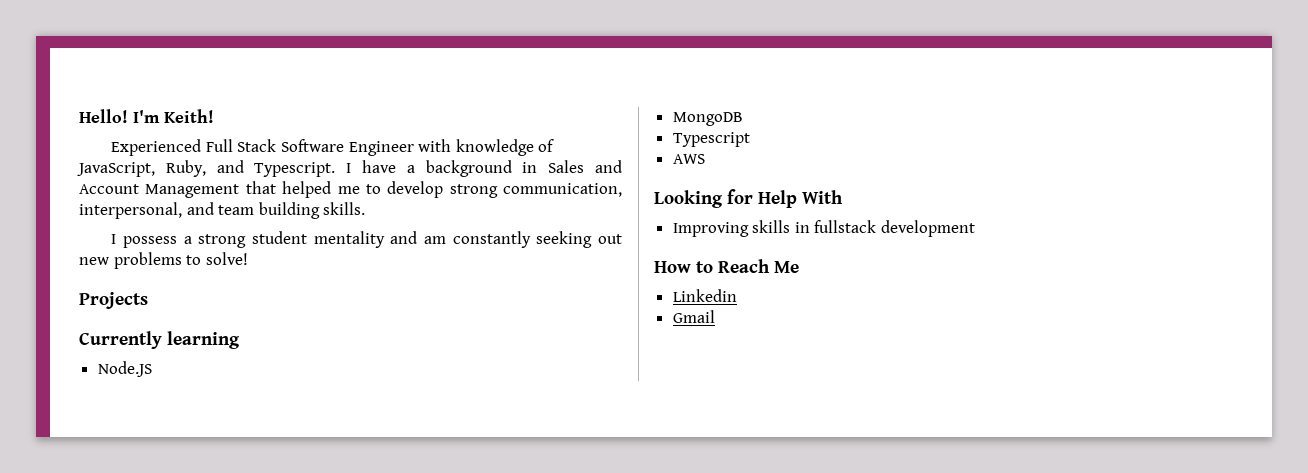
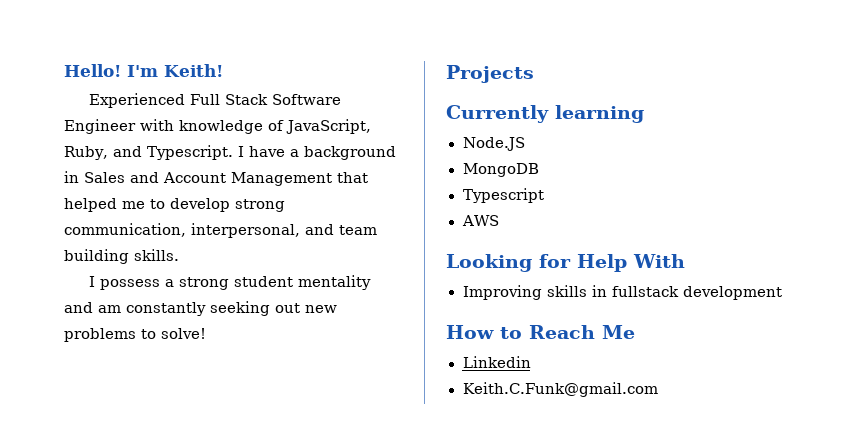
[672,310,715,323] Gmail -> [462,382,658,397] Keith.C.Funk@gmail.com

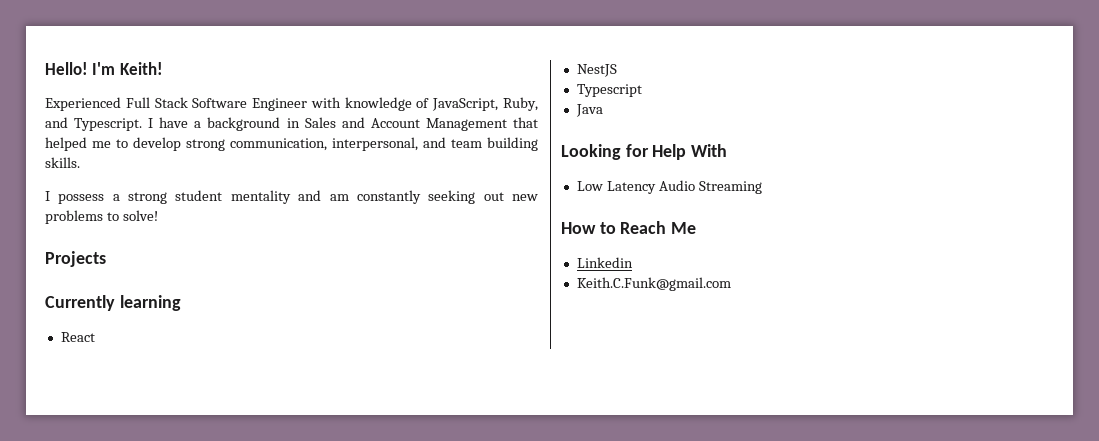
[462,137,525,151] [462,163,539,177] Node.JS // MongoDB -> [60,332,95,342] [576,64,617,77] React // NestJS
[461,215,499,226] AWS -> [575,104,603,117] Java
[462,285,782,300] Improving skills in fullstack development -> [576,180,762,194] Low Latency Audio Streaming

